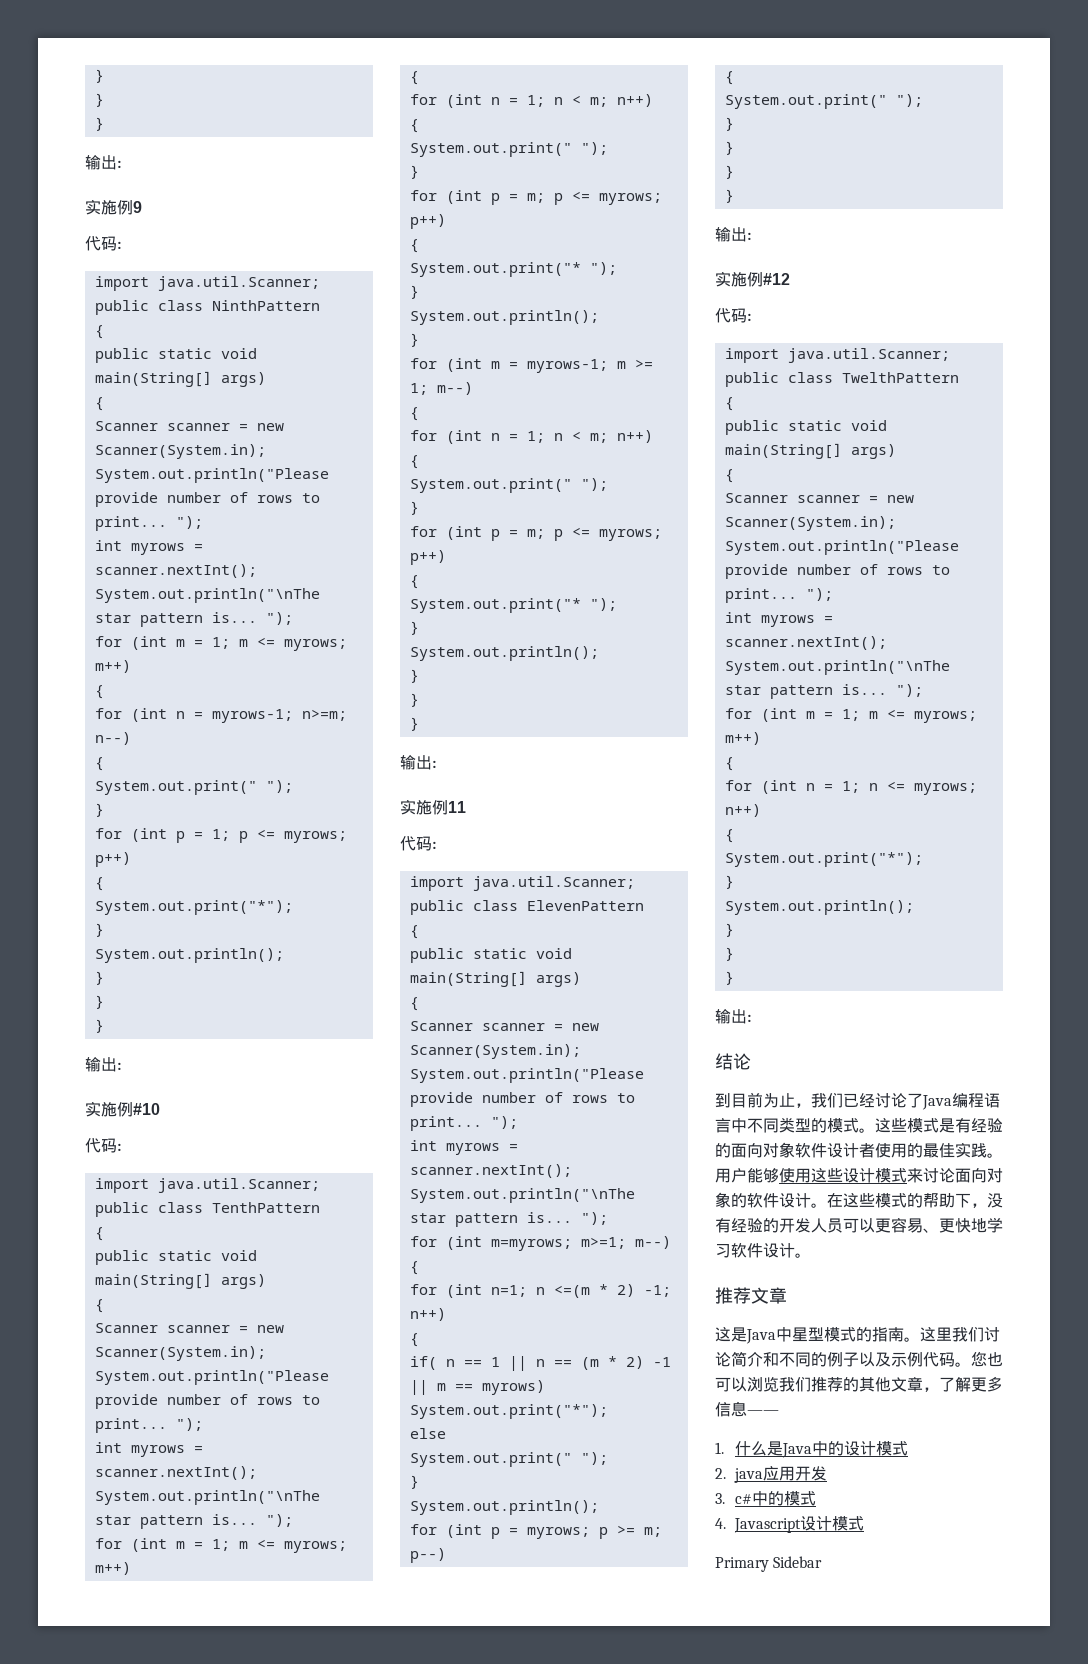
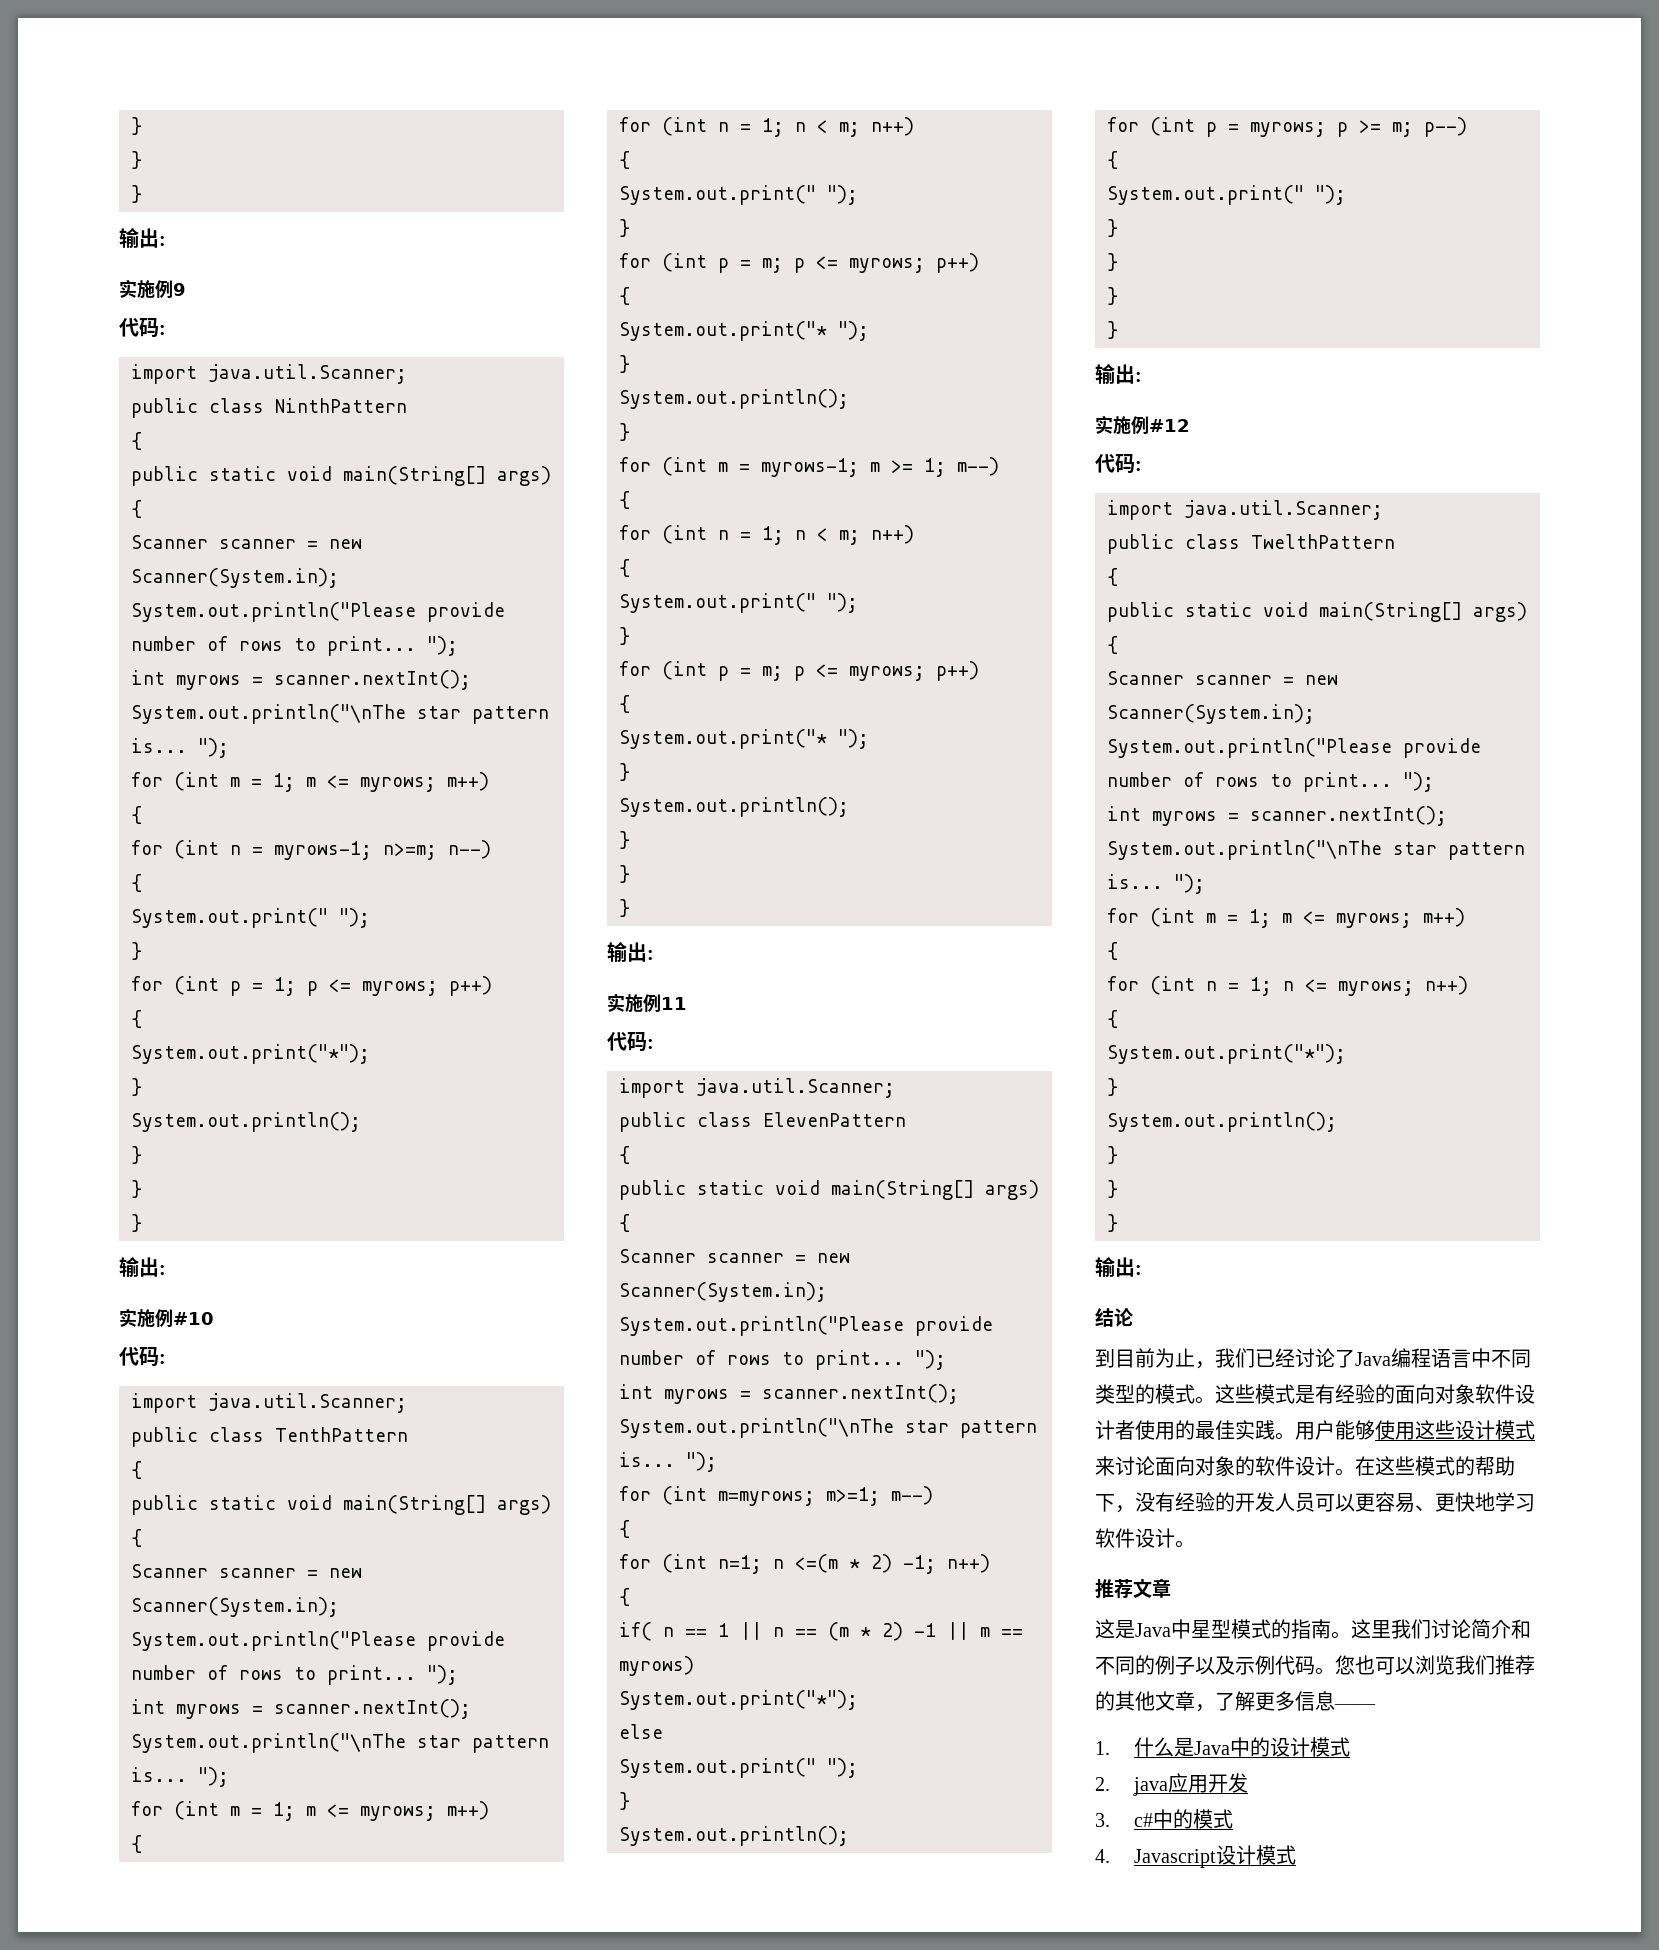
[715,1556,823,1572] // Primary Sidebar -> (1296, 1855) none

